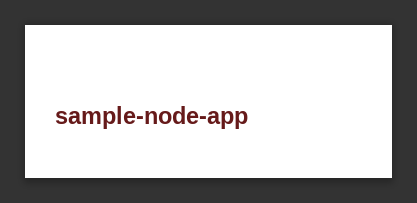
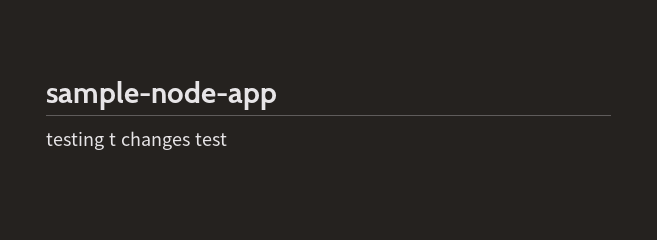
(248, 117) none -> [46,131,227,150] // testing t changes test

